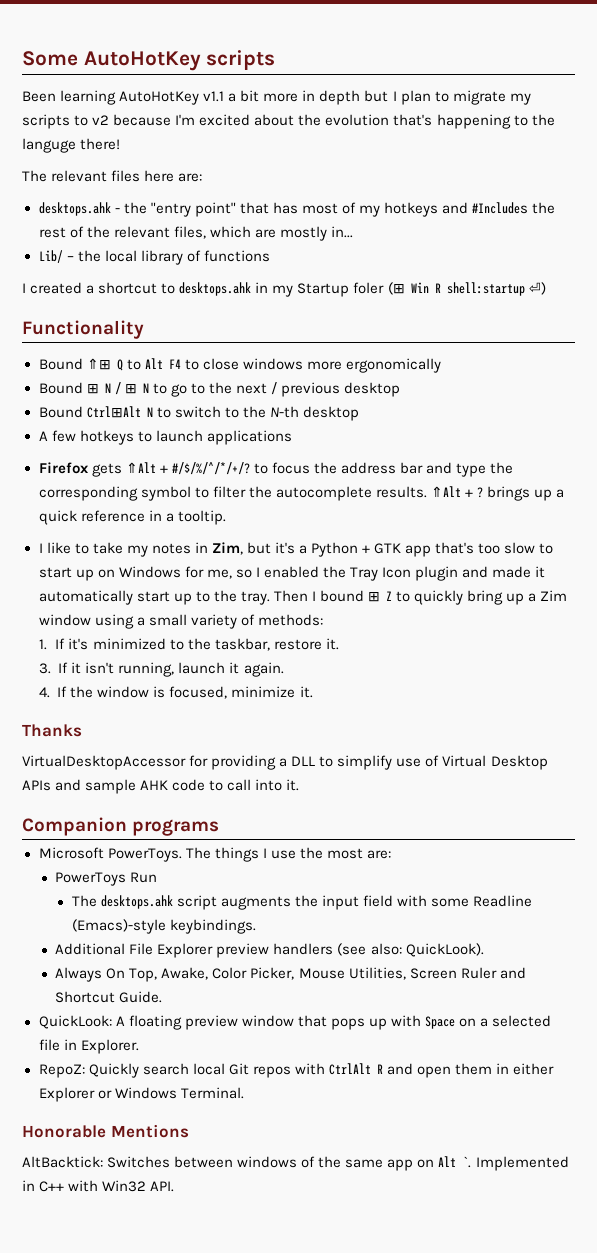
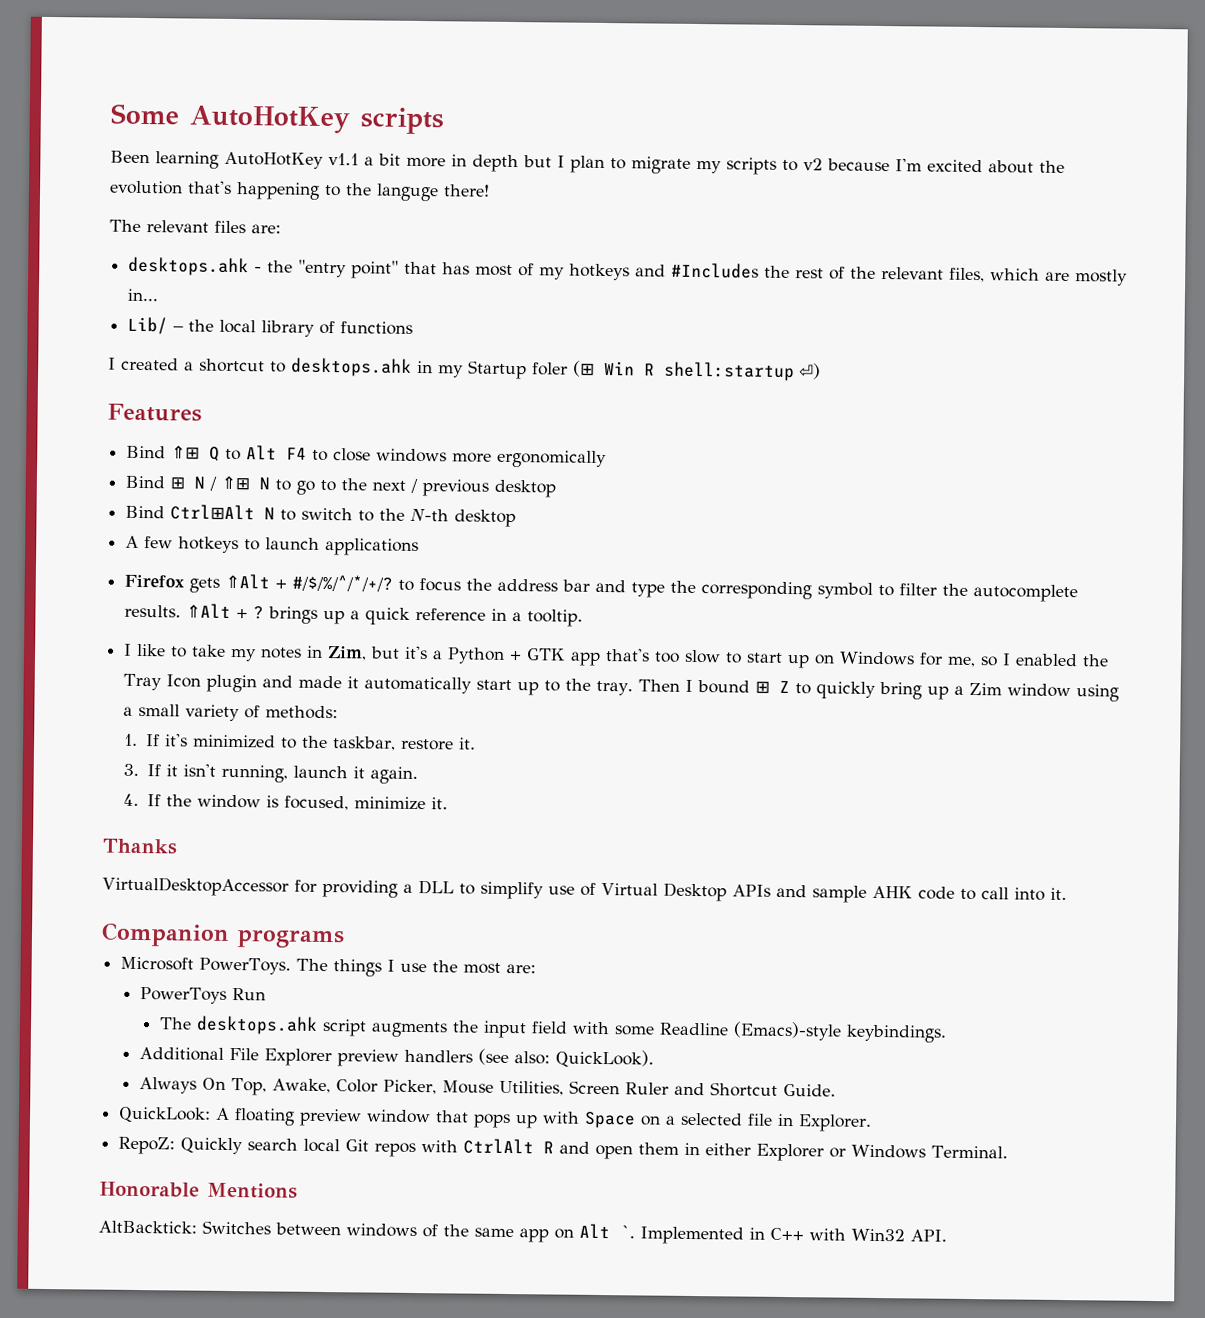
[144,170,175,182] here -> (246, 227) none
[22,320,144,339] [38,358,83,370] Functionality // Bound -> [107,403,202,422] [126,445,167,459] Features // Bind
[38,382,83,394] Bound -> [125,475,166,489] Bind
[124,384,137,394] ⊞ -> [221,475,251,491] ⇑⊞
[38,406,83,418] Bound -> [125,505,166,519] Bind

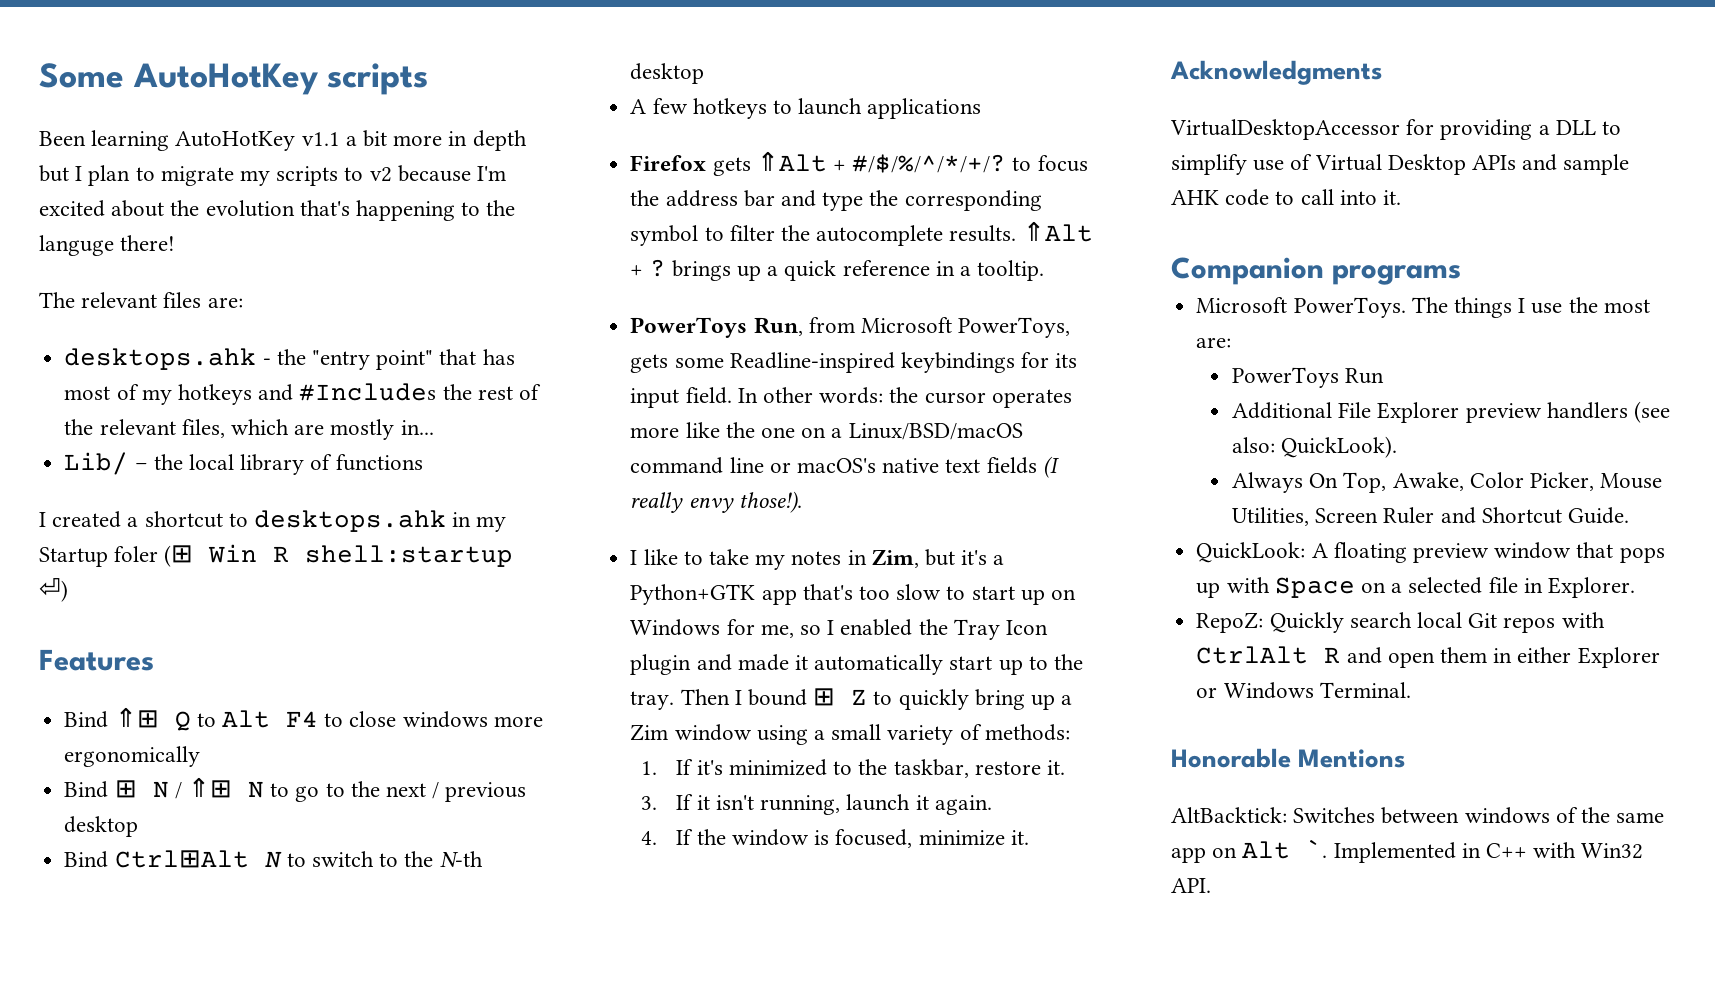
(584, 618) none -> [630,317,1071,338] [630,352,1078,373] [630,387,1072,408] [630,422,1023,440] [630,456,1059,478] [630,491,802,513] // PowerToys Run, from Microsoft PowerToys, gets some Readline-inspired keybindings for its input field. In other words: the cursor operates more like the one on a Linux/BSD/macOS command line or macOS's native text fields (I really envy those!).
[447,647,567,664] Python + GTK -> [630,584,756,605] Python+GTK
[102,838,178,855] Thanks -> [1170,60,1382,85] Acknowledgments
[159,1015,948,1043] // The desktops.ahk script augments the input field with some Readline (Emacs)-style keybindings. -> (1385, 376) none

